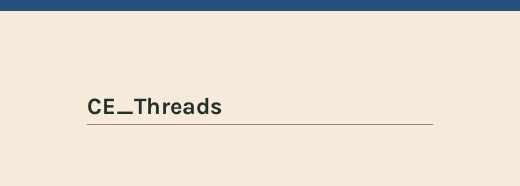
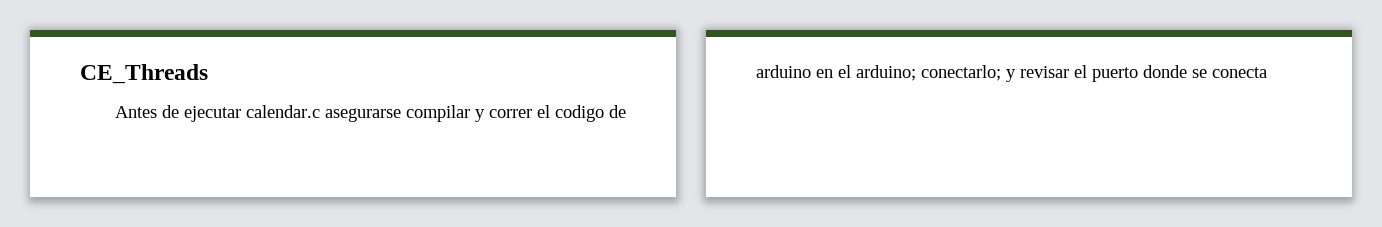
(222, 106) none -> [114,105,627,122] [756,65,1267,82] // Antes de ejecutar calendar.c asegurarse compilar y correr el codigo de arduino en el arduino; conectarlo; y revisar el puerto donde se conecta

